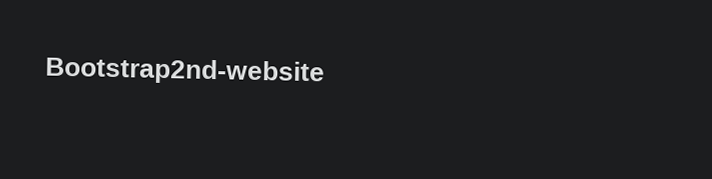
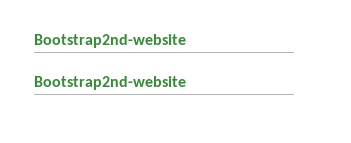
[45,56,325,87] Bootstrap2nd-website -> [34,34,186,48] [34,76,186,90] Bootstrap2nd-website // Bootstrap2nd-website

